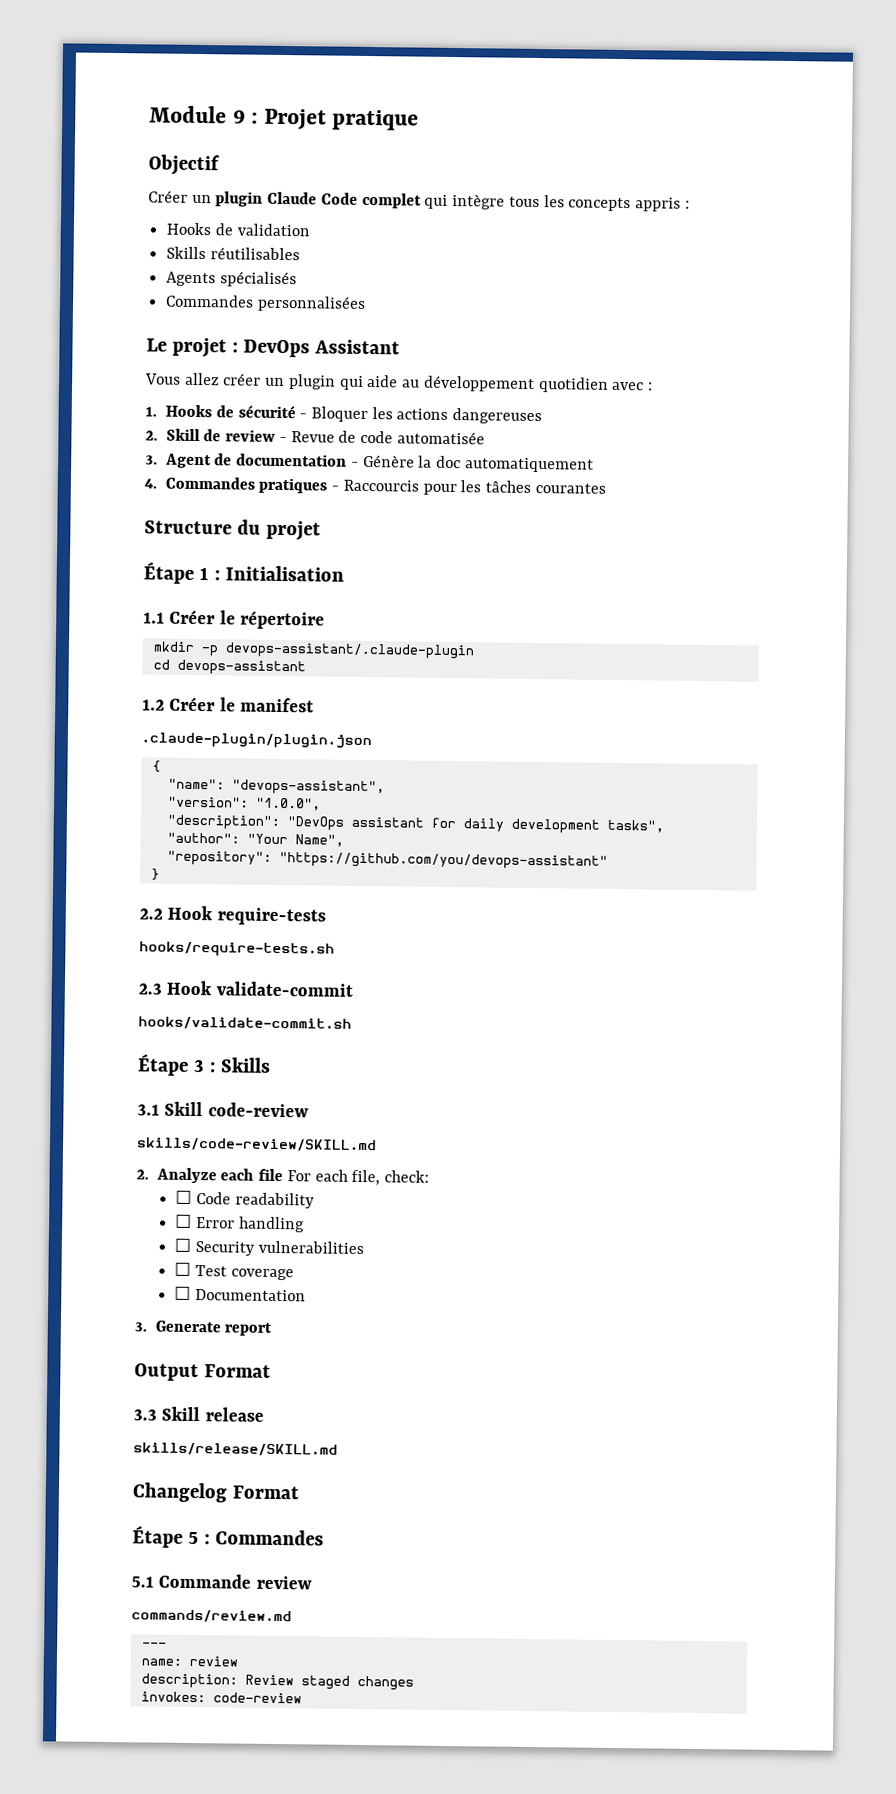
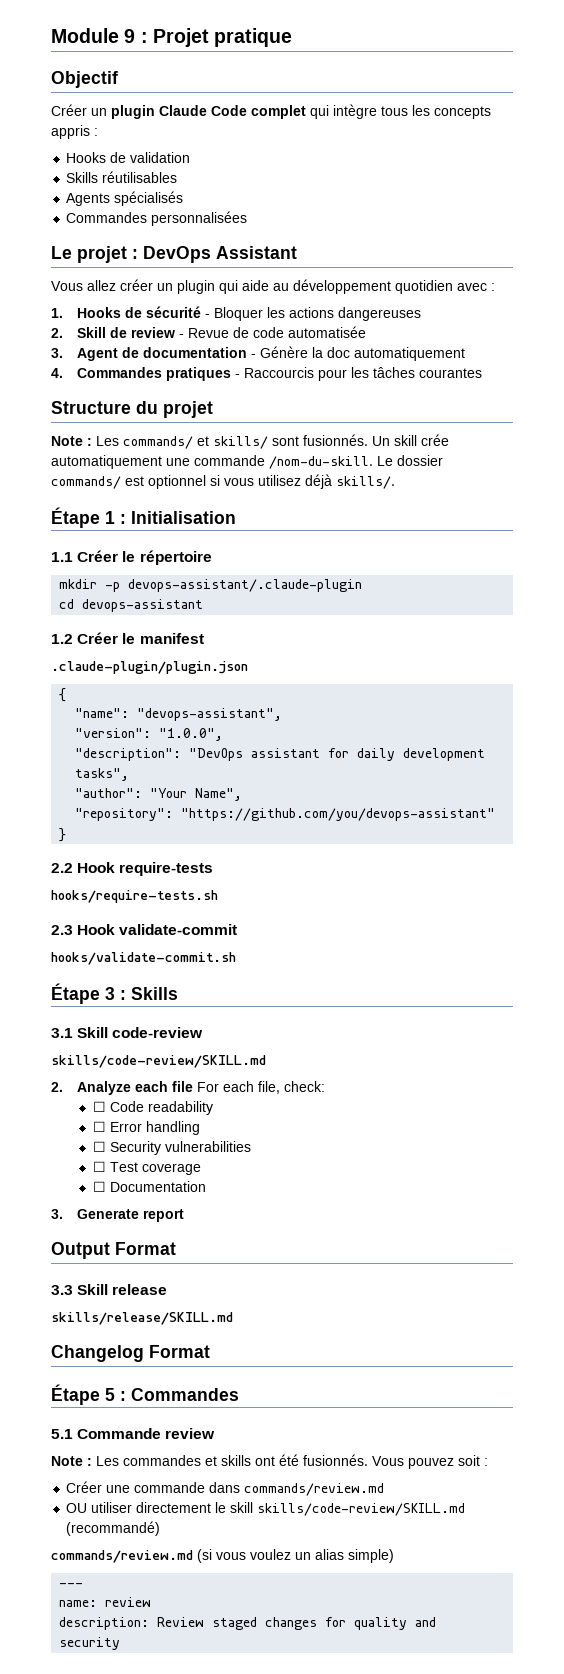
(321, 530) none -> [51,434,449,449] [51,455,443,469] [51,474,395,489] // Note : Les commands/ et skills/ sont fusionnés. Un skill crée automatiquement une commande /nom-du-skill. Le dossier commands/ est optionnel si vous utilisez déjà skills/.
[131,1609,292,1624] commands/review.md -> [51,1454,488,1469] [66,1481,385,1496] [66,1502,466,1516] [66,1521,161,1536] [51,1549,394,1563] Note : Les commandes et skills ont été fusionnés. Vous pouvez soit : // Créer une commande dans commands/review.md // OU utiliser directement le skill skills/code-review/SKILL.md (recommandé) // commands/review.md (si vous voulez un alias simple)
[140,1691,302,1704] // invokes: code-review -> [325,1617,437,1630] [59,1637,121,1650] for quality and security

